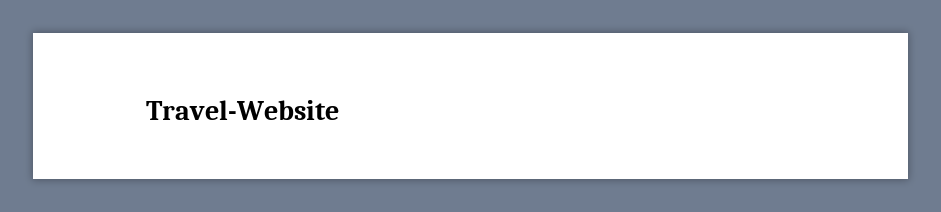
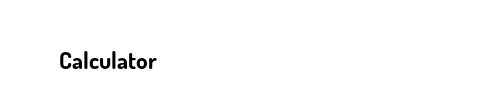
[146,100,339,120] Travel-Website -> [59,51,157,69] Calculator

